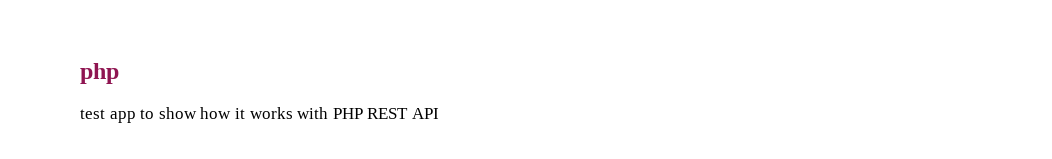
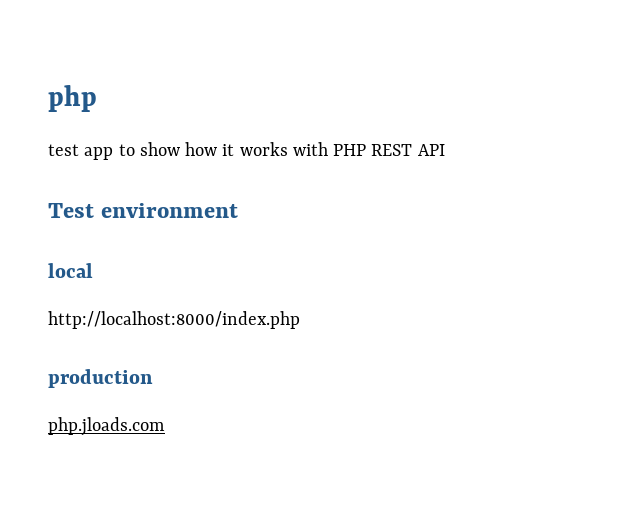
(439, 113) none -> [48,203,239,218] [48,263,93,278] [48,311,300,329] [48,369,153,388] [48,417,165,436] // Test environment // local // http://localhost:8000/index.php // production // php.jloads.com

